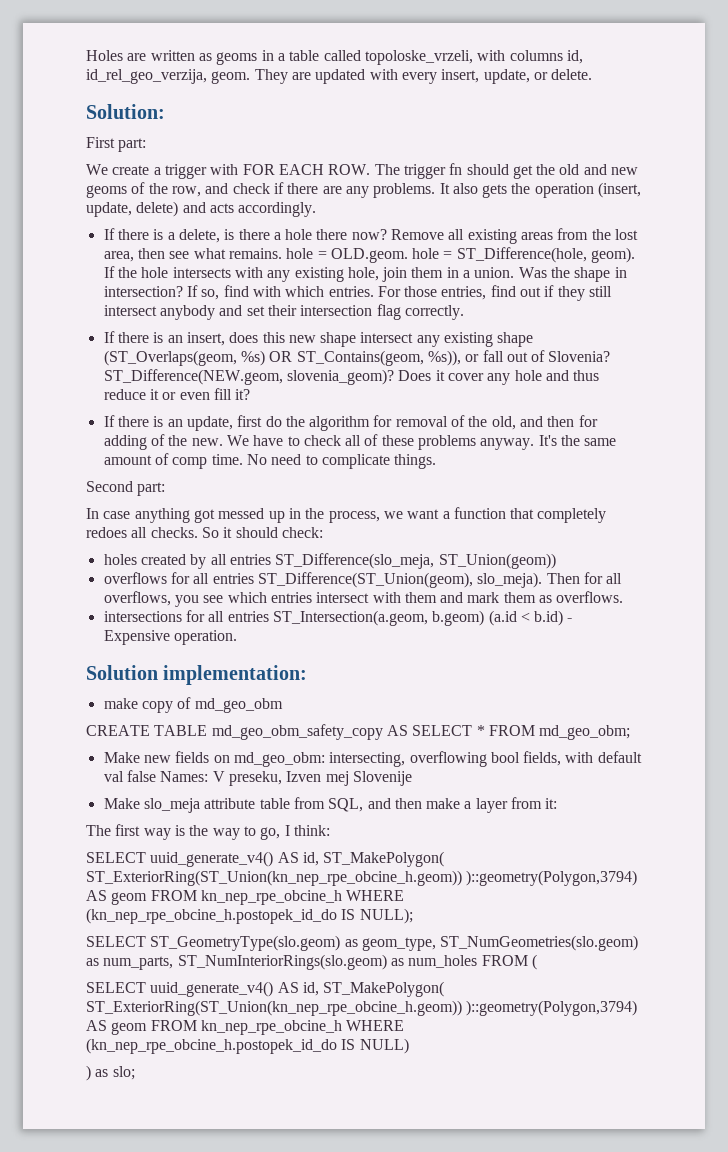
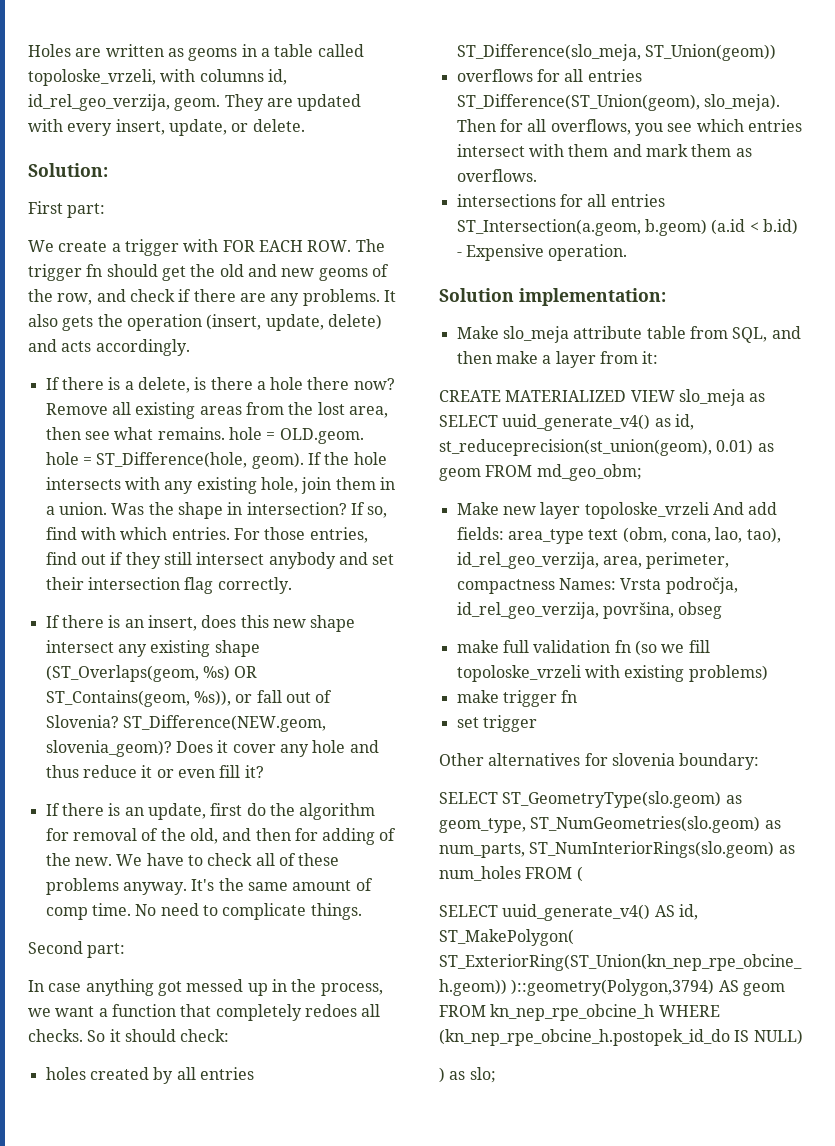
[103,697,283,713] [86,724,631,740] [103,751,642,767] [103,770,412,786] // make copy of md_geo_obm // CREATE TABLE md_geo_obm_safety_copy AS SELECT * FROM md_geo_obm; // Make new fields on md_geo_obm: intersecting, overflowing bool fields, with default val false Names: V preseku, Izven mej Slovenije -> (666, 297) none
[86,824,330,840] [86,851,445,867] [86,870,638,886] [86,890,405,905] [86,908,413,924] The first way is the way to go, I think: // SELECT uuid_generate_v4() AS id, ST_MakePolygon( ST_ExteriorRing(ST_Union(kn_nep_rpe_obcine_h.geom)) )::geometry(Polygon,3794) AS geom FROM kn_nep_rpe_obcine_h WHERE (kn_nep_rpe_obcine_h.postopek_id_do IS NULL); -> [439,389,766,406] [439,414,694,431] [439,439,774,456] [439,464,642,481] [456,502,778,519] [456,527,781,544] [456,552,730,569] [456,577,738,594] [456,602,723,619] [456,640,710,656] [456,665,768,682] [456,690,578,707] [456,715,537,732] [439,753,760,770] CREATE MATERIALIZED VIEW slo_meja as SELECT uuid_generate_v4() as id, st_reduceprecision(st_union(geom), 0.01) as geom FROM md_geo_obm; // Make new layer topoloske_vrzeli And add fields: area_type text (obm, cona, lao, tao), id_rel_geo_verzija, area, perimeter, compactness Names: Vrsta področja, id_rel_geo_verzija, površina, obseg // make full validation fn (so we fill topoloske_vrzeli with existing problems) // make trigger fn // set trigger // Other alternatives for slovenia boundary:

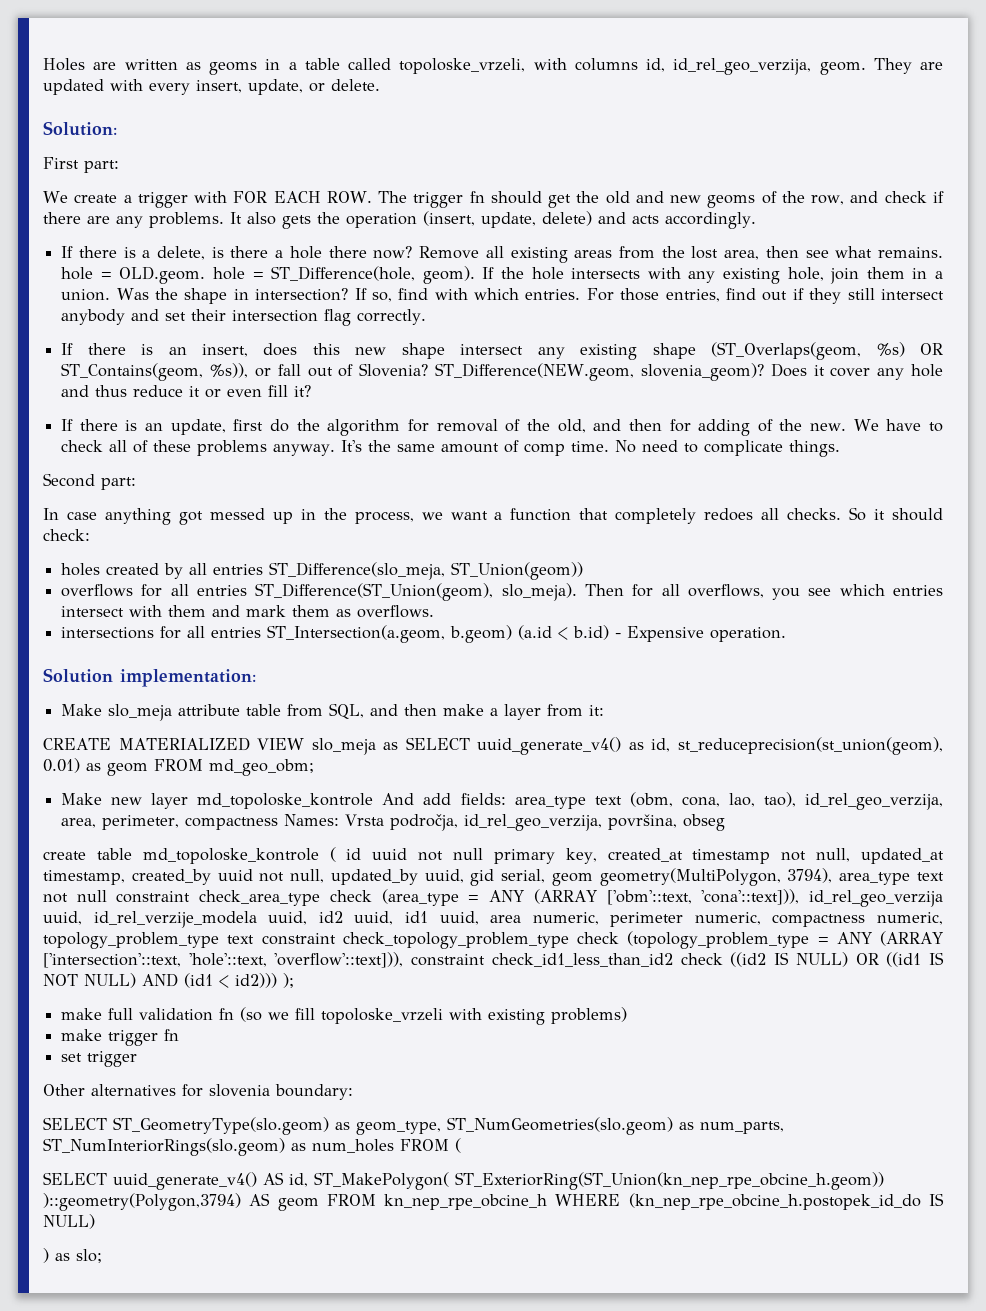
[584,502,709,519] topoloske_vrzeli -> [197,793,374,809] md_topoloske_kontrole
(723, 610) none -> [43,847,945,864] [43,868,944,886] [43,889,943,907] [43,911,943,928] [43,931,944,949] [43,952,945,968] [43,973,294,988] // create table md_topoloske_kontrole ( id uuid not null primary key, created_at timestamp not null, updated_at timestamp, created_by uuid not null, updated_by uuid, gid serial, geom geometry(MultiPolygon, 3794), area_type text not null constraint check_area_type check (area_type = ANY (ARRAY ['obm'::text, 'cona'::text])), id_rel_geo_verzija uuid, id_rel_verzije_modela uuid, id2 uuid, id1 uuid, area numeric, perimeter numeric, compactness numeric, topology_problem_type text constraint check_topology_problem_type check (topology_problem_type = ANY (ARRAY ['intersection'::text, 'hole'::text, 'overflow'::text])), constraint check_id1_less_than_id2 check ((id2 IS NULL) OR ((id1 IS NOT NULL) AND (id1 < id2))) );

